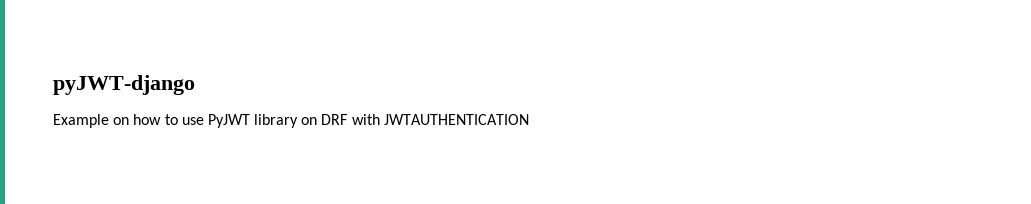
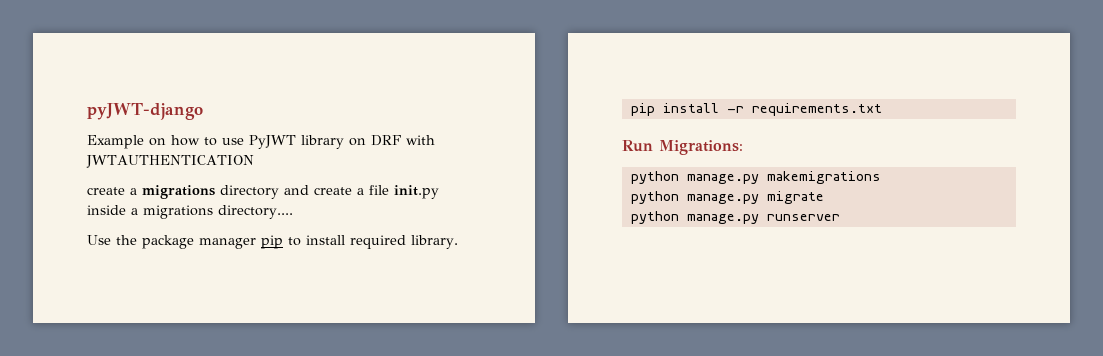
(529, 119) none -> [87,185,439,199] [87,205,293,219] [87,235,458,249] [630,103,882,116] [622,140,743,155] [630,171,881,184] [630,191,824,204] [630,211,840,224] // create a migrations directory and create a file init.py inside a migrations directory.... // Use the package manager pip to install required library. // pip install -r requirements.txt // Run Migrations: // python manage.py makemigrations // python manage.py migrate // python manage.py runserver

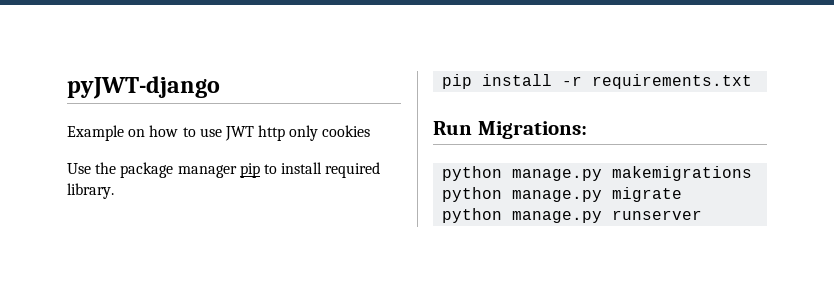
[249,135,435,149] [86,155,254,168] [87,185,439,199] [87,205,293,219] PyJWT library on DRF with JWTAUTHENTICATION // create a migrations directory and create a file init.py inside a migrations directory.... -> [224,125,371,141] JWT http only cookies

